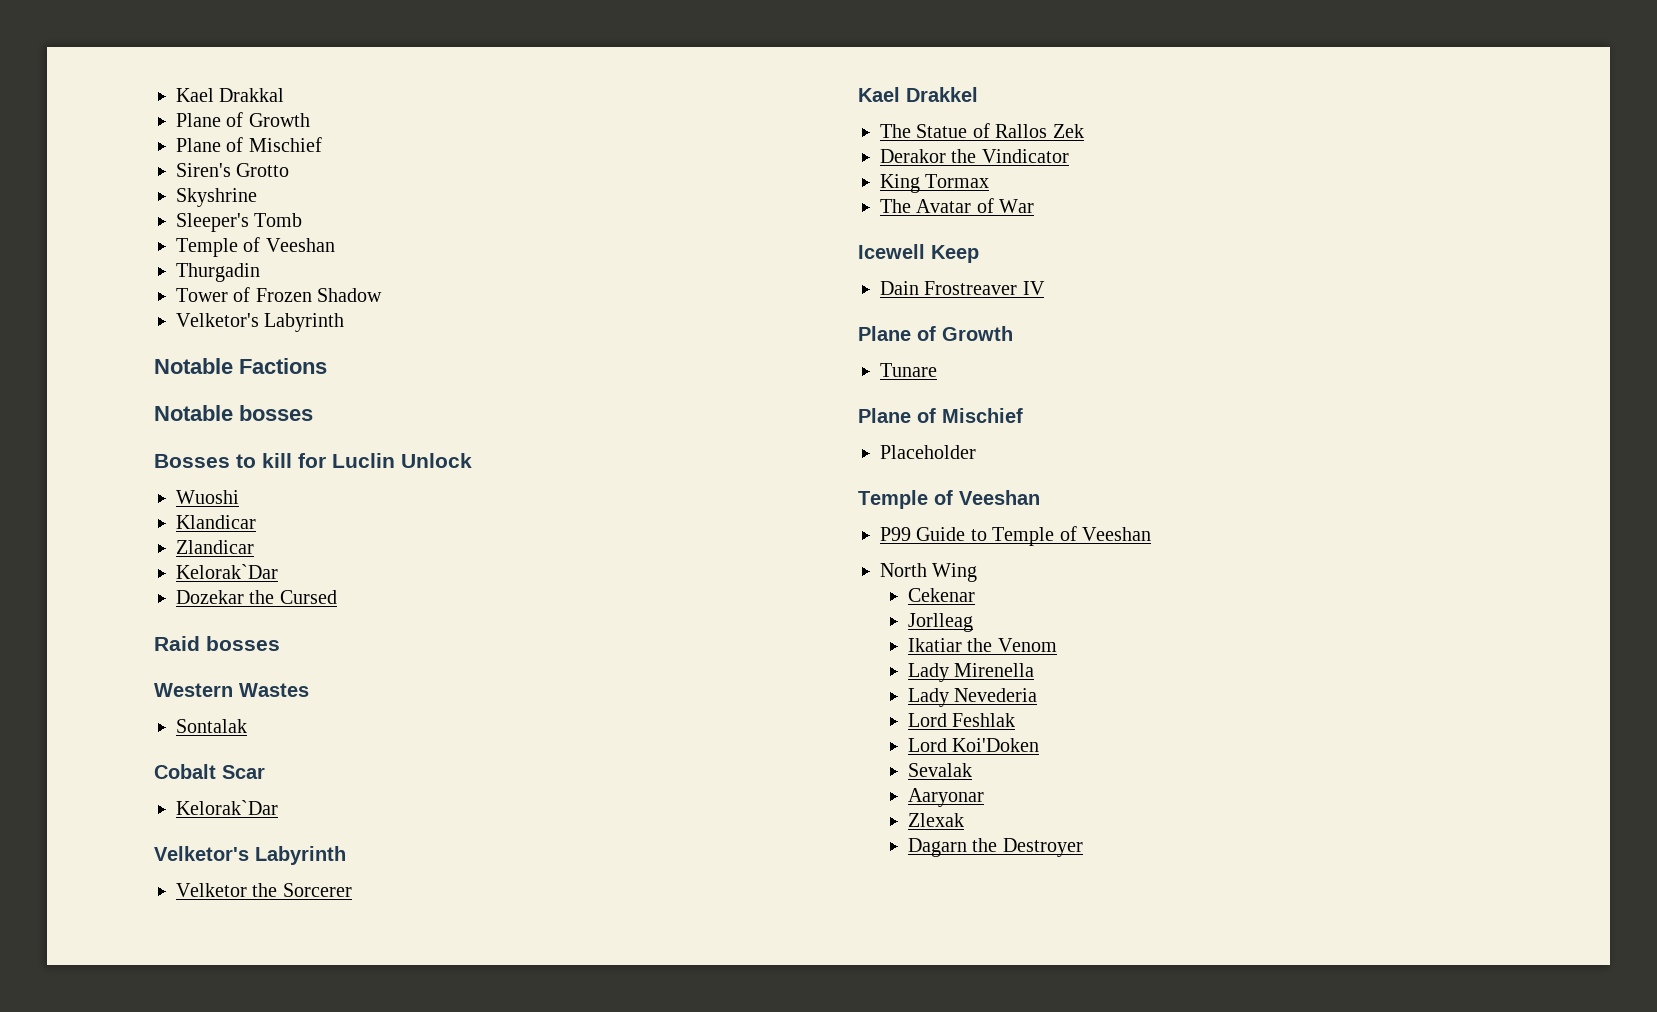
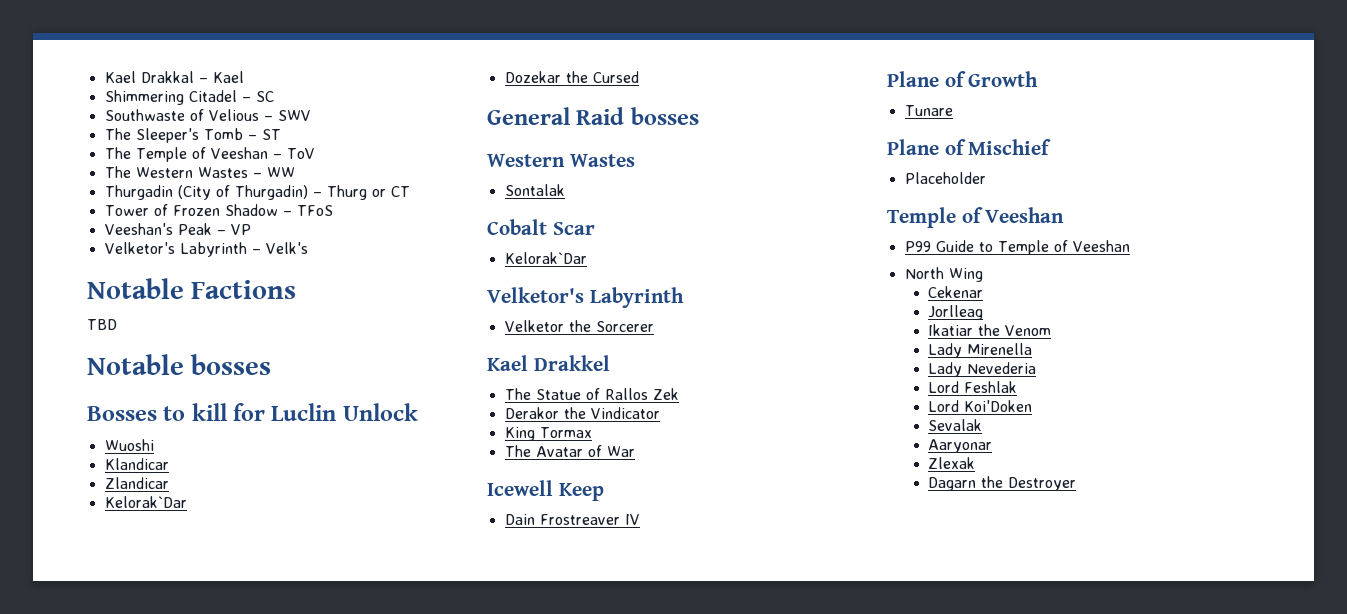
[176,112,310,127] [176,137,322,152] [176,163,290,177] [176,188,257,207] // Plane of Growth // Plane of Mischief // Siren's Grotto // Skyshrine // -> [198,71,244,83] [104,90,274,105] [104,109,311,121] [104,128,131,140] – Kael // Shimmering Citadel – SC // Southwaste of Velious – SWV // The
[176,237,335,257] [176,263,260,282] [176,287,383,302] [176,313,345,332] // Temple of Veeshan // Thurgadin // Tower of Frozen Shadow // Velketor's Labyrinth -> [247,129,281,140] [104,147,315,162] [104,166,295,178] [104,185,410,200] [104,204,333,216] [104,223,251,235] [104,242,308,257] – ST // The Temple of Veeshan – ToV // The Western Wastes – WW // Thurgadin (City of Thurgadin) – Thurg or CT // Tower of Frozen Shadow – TFoS // Veeshan's Peak – VP // Velketor's Labyrinth – Velk's
(327, 366) none -> [87,319,117,330] // TBD
(337, 597) none -> [487,107,571,125] General

